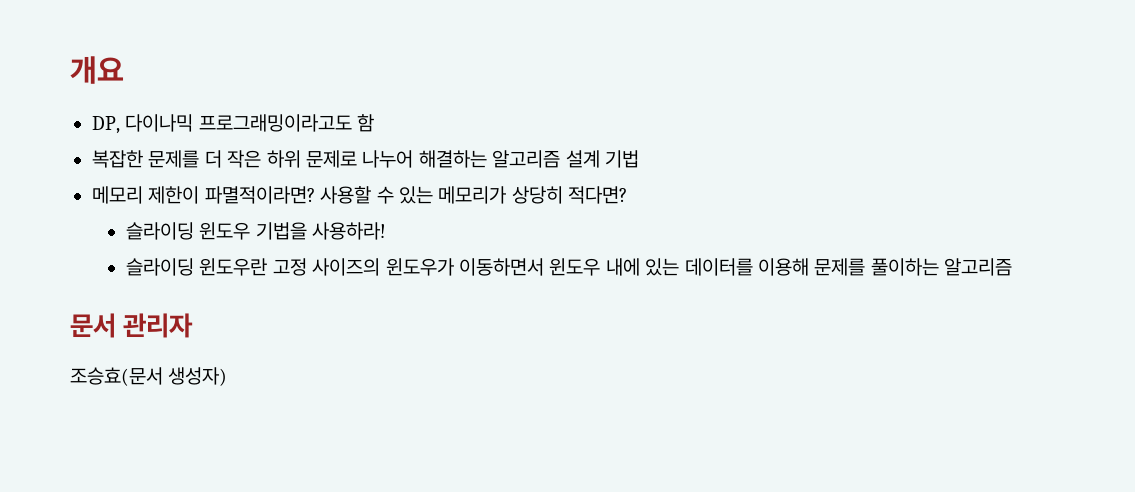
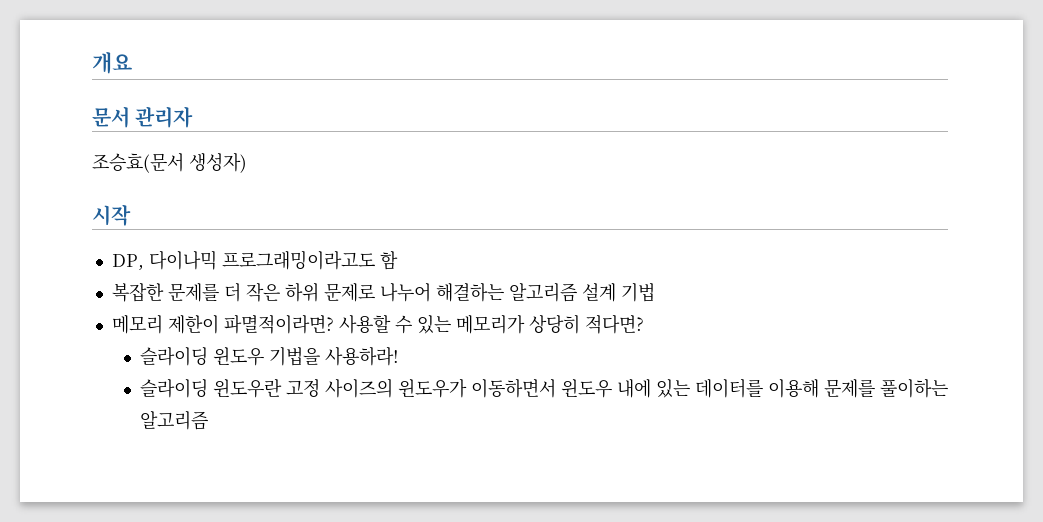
(124, 70) none -> [92,106,194,128] [92,152,247,173] [92,204,131,226] // 문서 관리자 // 조승효(문서 생성자) // 시작
[70,313,194,338] [70,367,228,386] // 문서 관리자 // 조승효(문서 생성자) -> (208, 420) none

